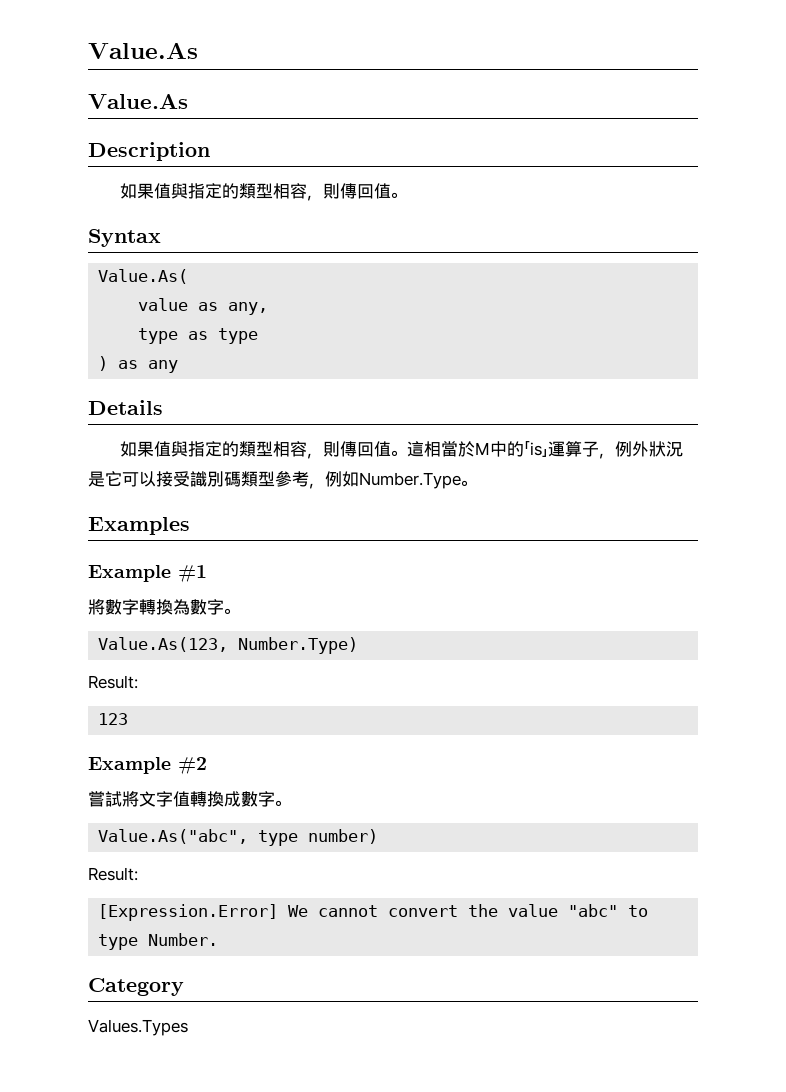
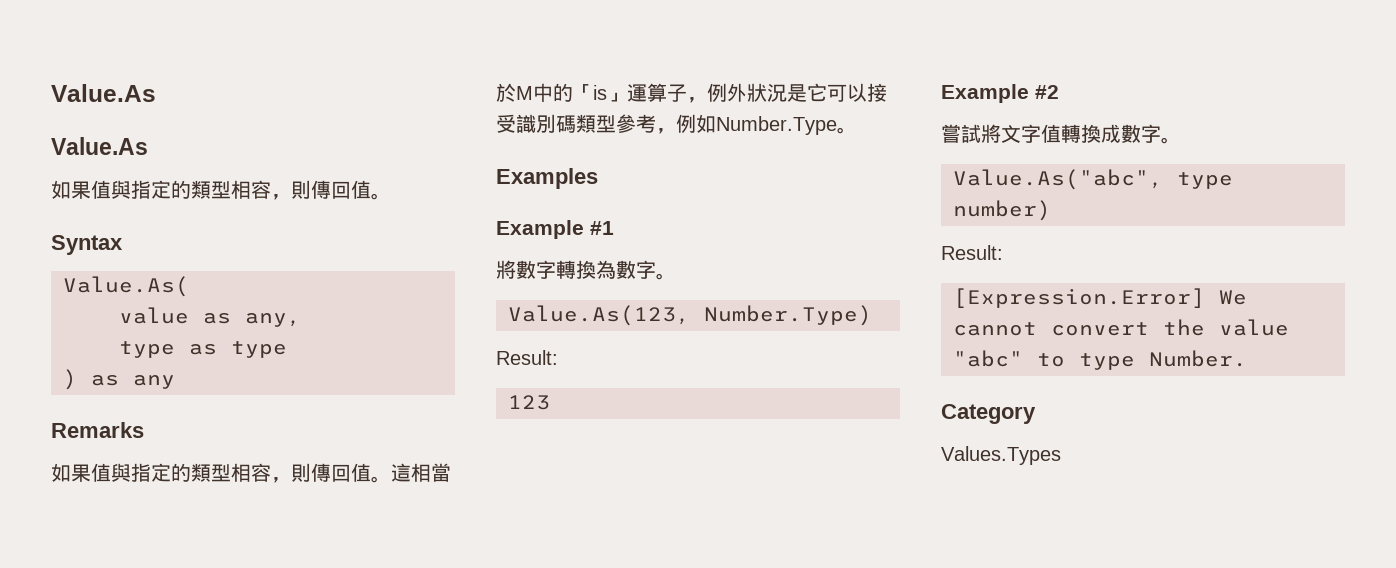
[88,142,210,161] // Description -> (148, 146) none
[88,400,163,415] Details -> [51,422,144,438] Remarks

